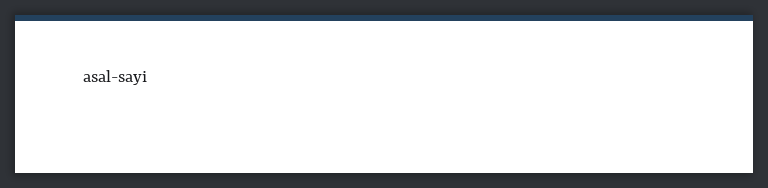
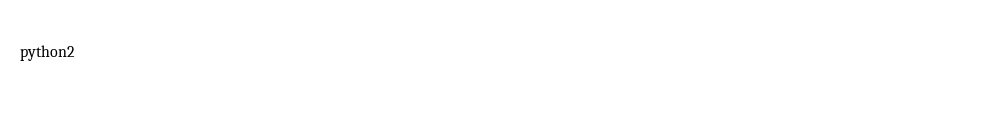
[83,70,147,85] asal-sayi -> [20,45,75,61] python2

